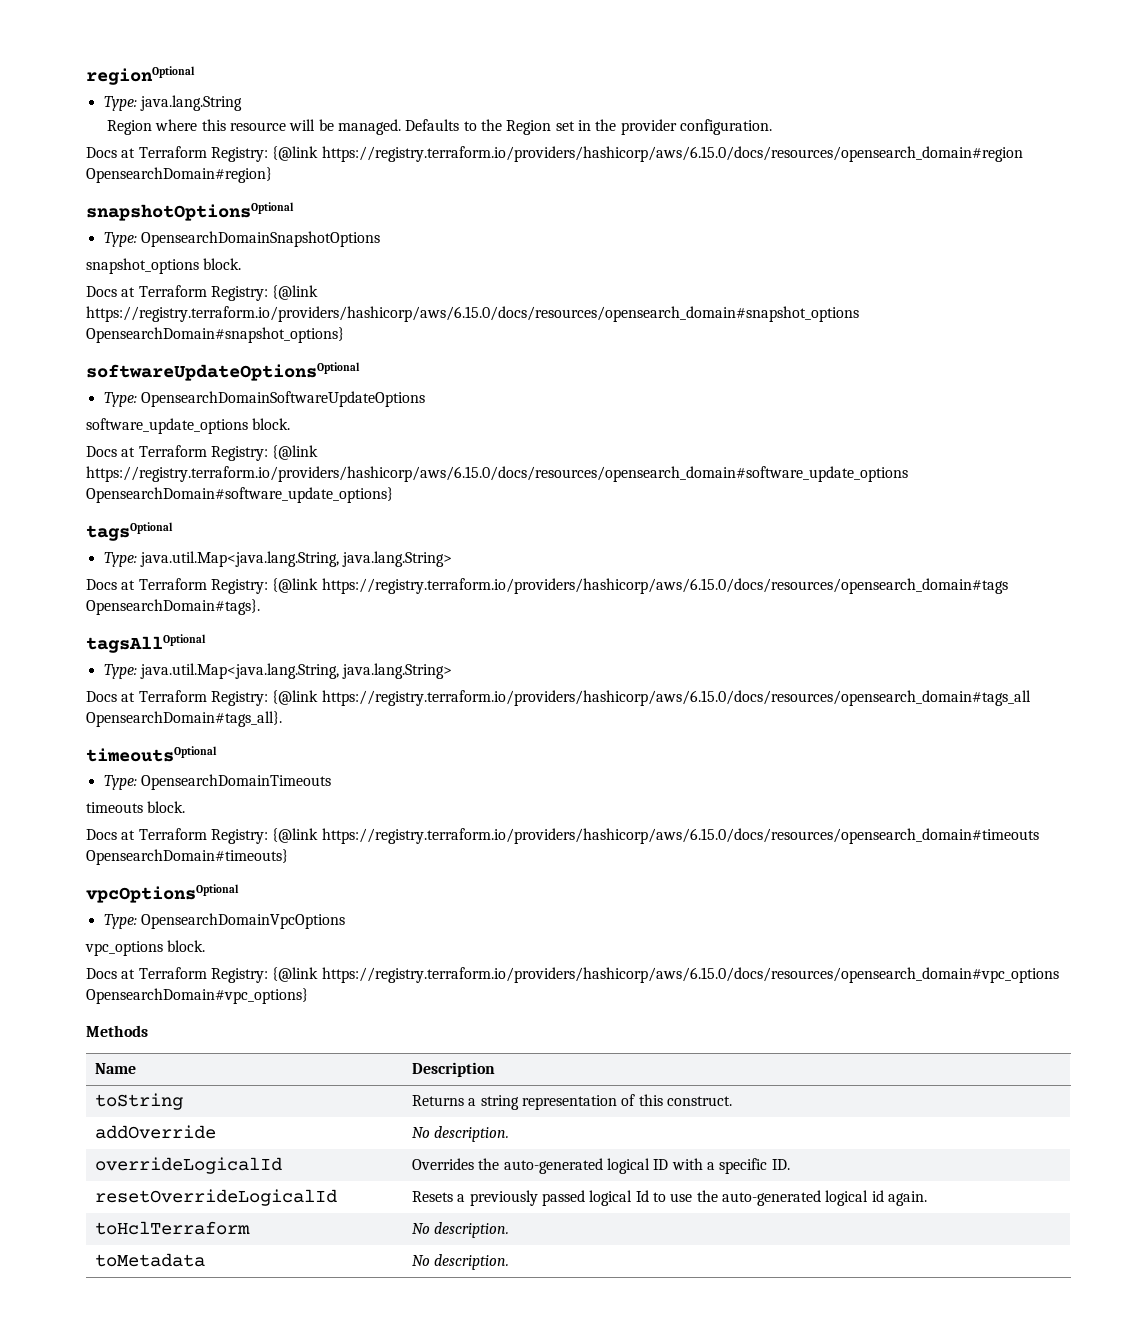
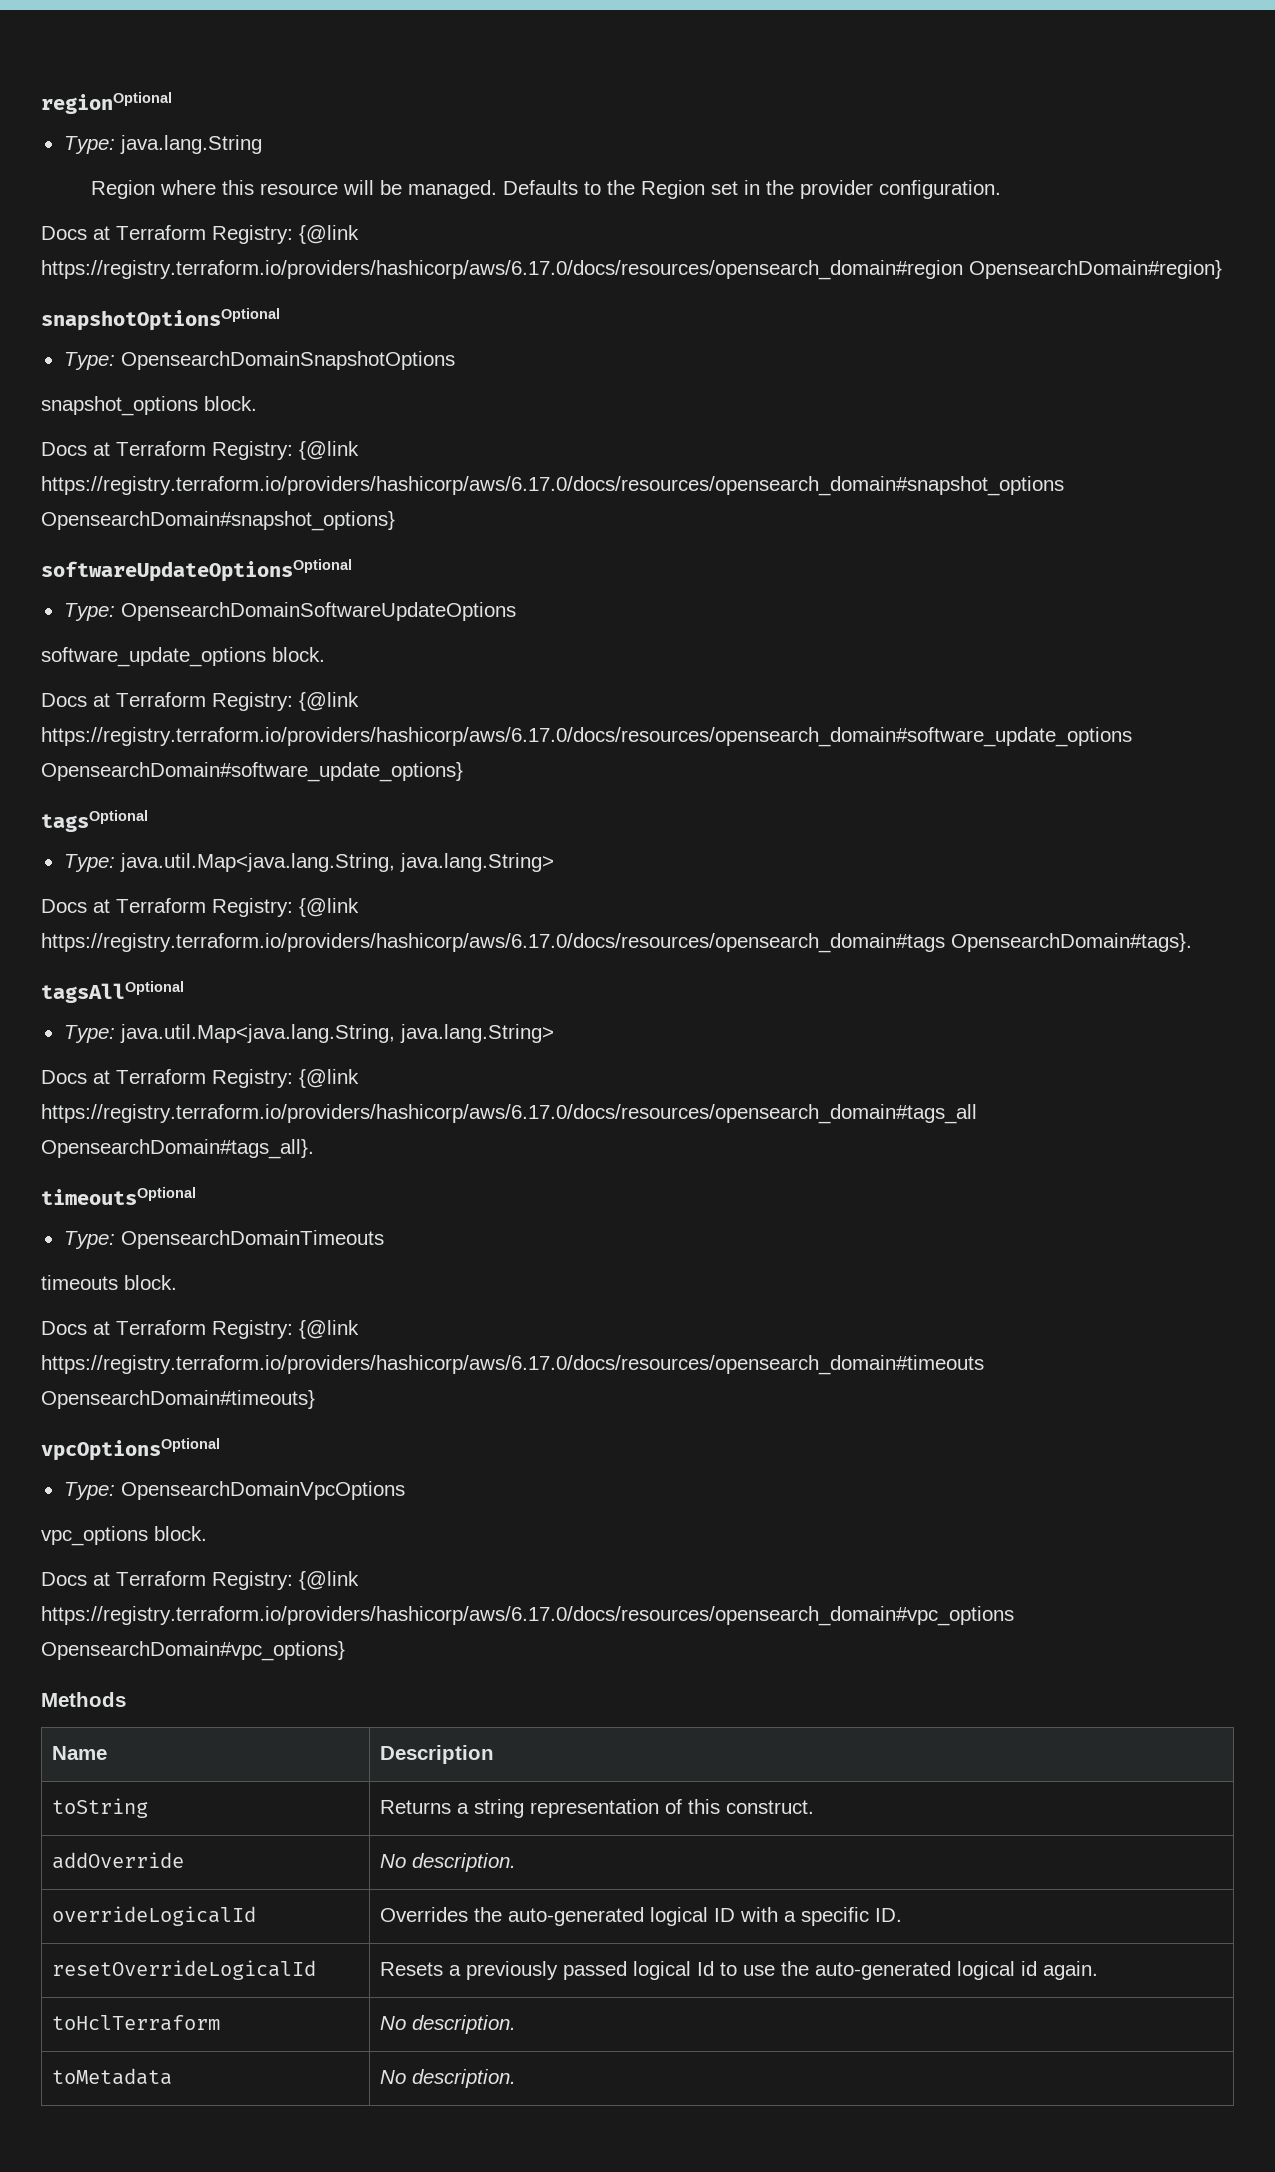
[321,146,1023,162] https://registry.terraform.io/providers/hashicorp/aws/6.15.0/docs/resources/opensearch_domain#region -> [41,260,963,280] https://registry.terraform.io/providers/hashicorp/aws/6.17.0/docs/resources/opensearch_domain#region
[86,306,859,322] https://registry.terraform.io/providers/hashicorp/aws/6.15.0/docs/resources/opensearch_domain#snapshot_options -> [41,476,1064,496] https://registry.terraform.io/providers/hashicorp/aws/6.17.0/docs/resources/opensearch_domain#snapshot_options
[86,466,908,482] https://registry.terraform.io/providers/hashicorp/aws/6.15.0/docs/resources/opensearch_domain#software_update_options -> [41,727,1132,747] https://registry.terraform.io/providers/hashicorp/aws/6.17.0/docs/resources/opensearch_domain#software_update_options
[321,578,1008,594] https://registry.terraform.io/providers/hashicorp/aws/6.15.0/docs/resources/opensearch_domain#tags -> [41,933,945,953] https://registry.terraform.io/providers/hashicorp/aws/6.17.0/docs/resources/opensearch_domain#tags
[321,690,1031,706] https://registry.terraform.io/providers/hashicorp/aws/6.15.0/docs/resources/opensearch_domain#tags_all -> [41,1104,977,1124] https://registry.terraform.io/providers/hashicorp/aws/6.17.0/docs/resources/opensearch_domain#tags_all
[321,828,1039,844] https://registry.terraform.io/providers/hashicorp/aws/6.15.0/docs/resources/opensearch_domain#timeouts -> [41,1355,984,1375] https://registry.terraform.io/providers/hashicorp/aws/6.17.0/docs/resources/opensearch_domain#timeouts
[321,967,1059,983] https://registry.terraform.io/providers/hashicorp/aws/6.15.0/docs/resources/opensearch_domain#vpc_options -> [41,1606,1014,1626] https://registry.terraform.io/providers/hashicorp/aws/6.17.0/docs/resources/opensearch_domain#vpc_options

